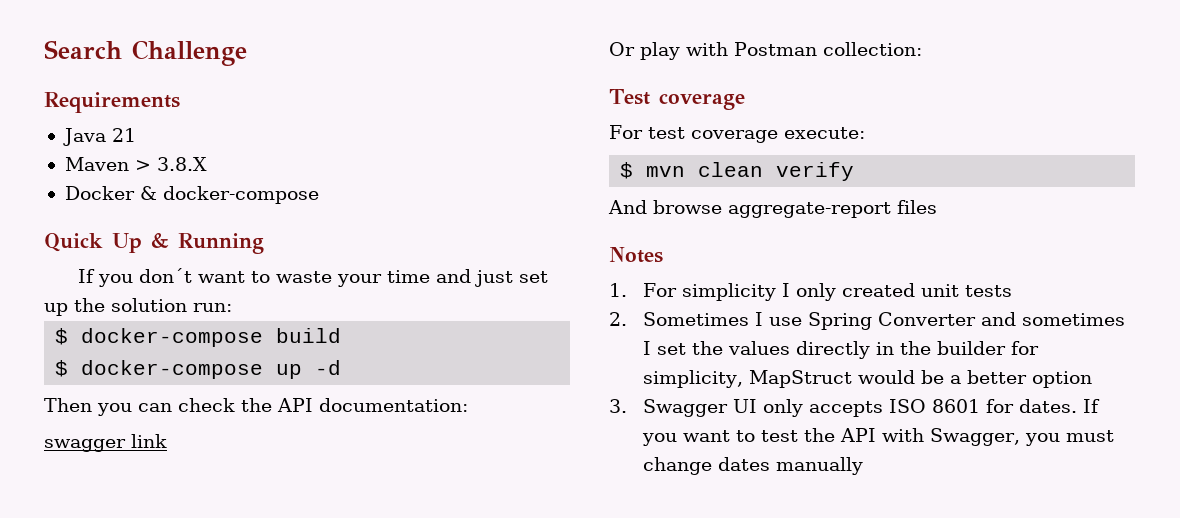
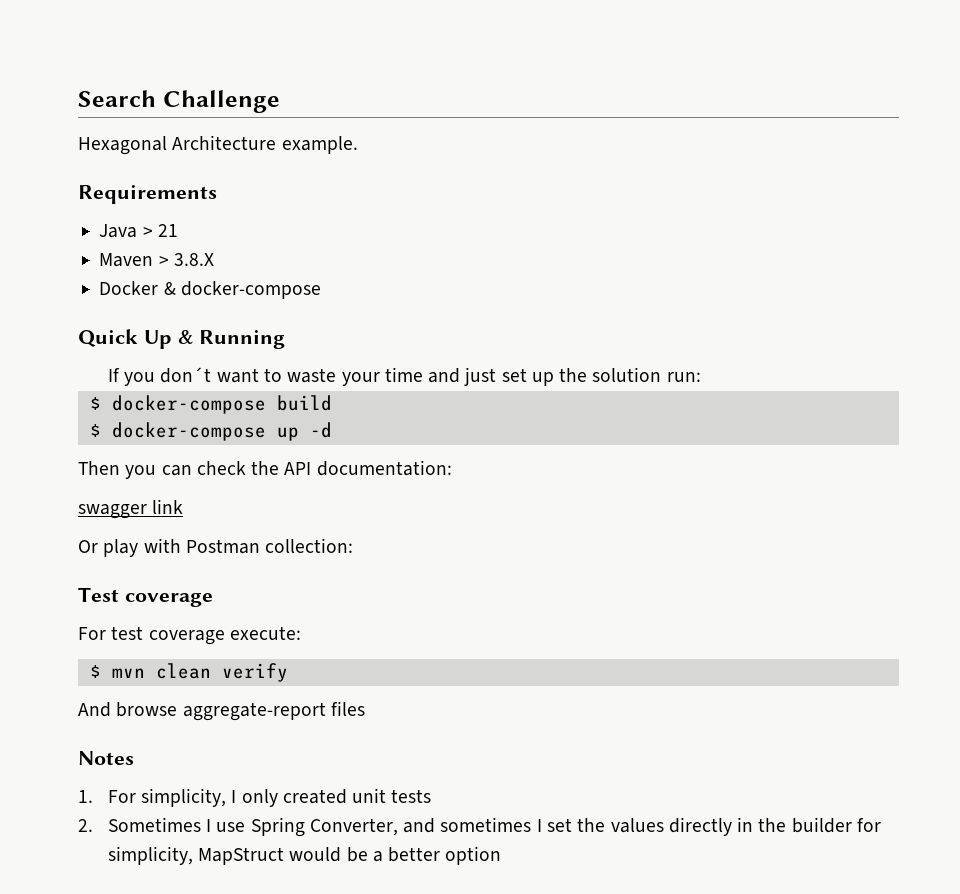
(247, 53) none -> [78,135,358,155] // Hexagonal Architecture example.
(106, 137) none -> [142,227,153,237] >
[682,283,777,301] simplicity -> [141,788,227,807] simplicity,
[878,312,977,326] Converter -> [309,818,398,836] Converter,
[609,399,1101,417] [642,428,1115,446] [643,457,864,475] // 3. Swagger UI only accepts ISO 8601 for dates. If you want to test the API with Swagger, you must change dates manually -> (502, 855) none

